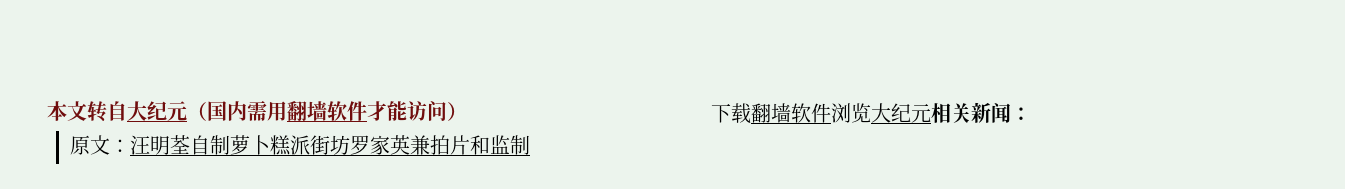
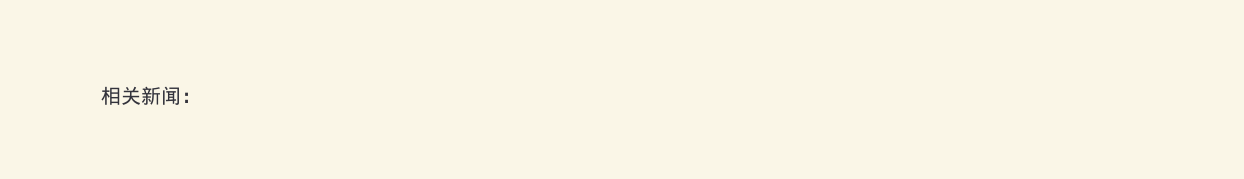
[47,100,467,122] [69,135,530,156] [711,103,932,124] 本文转自大纪元（国内需用翻墙软件才能访问） // 原文：汪明荃自制萝卜糕派街坊罗家英兼拍片和监制 // 下载翻墙软件浏览大纪元 -> (101, 95) none

